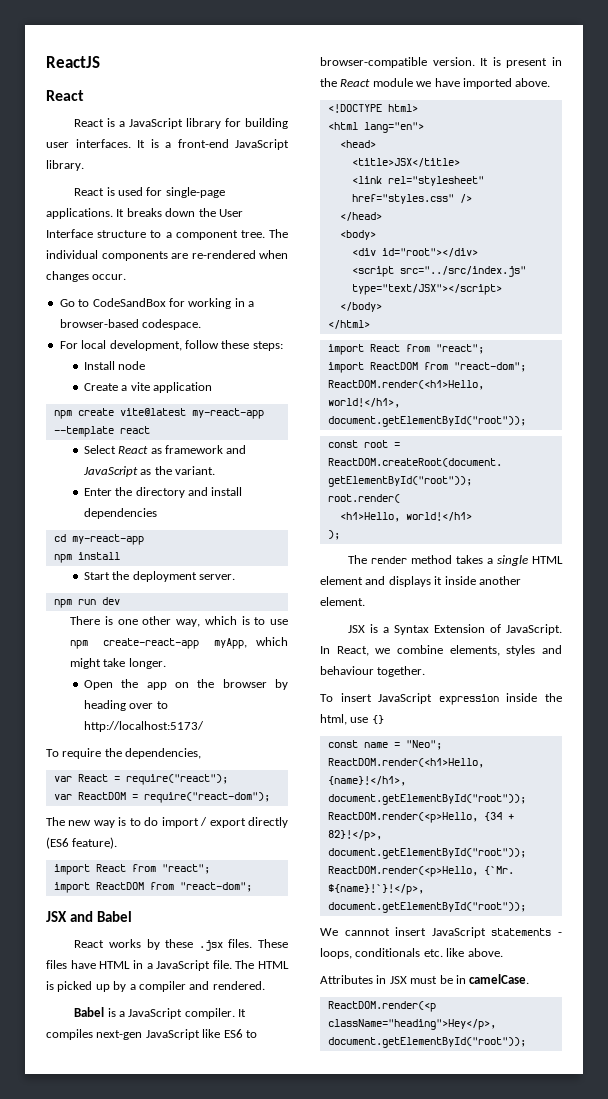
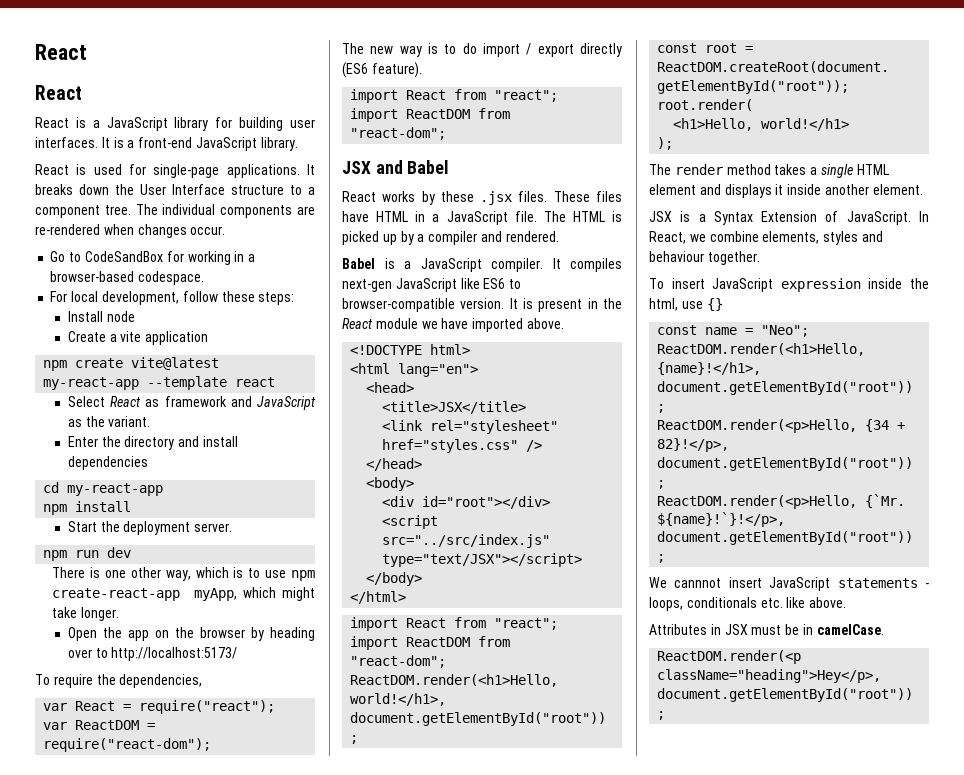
[46,56,100,68] ReactJS -> [35,44,87,60] React

